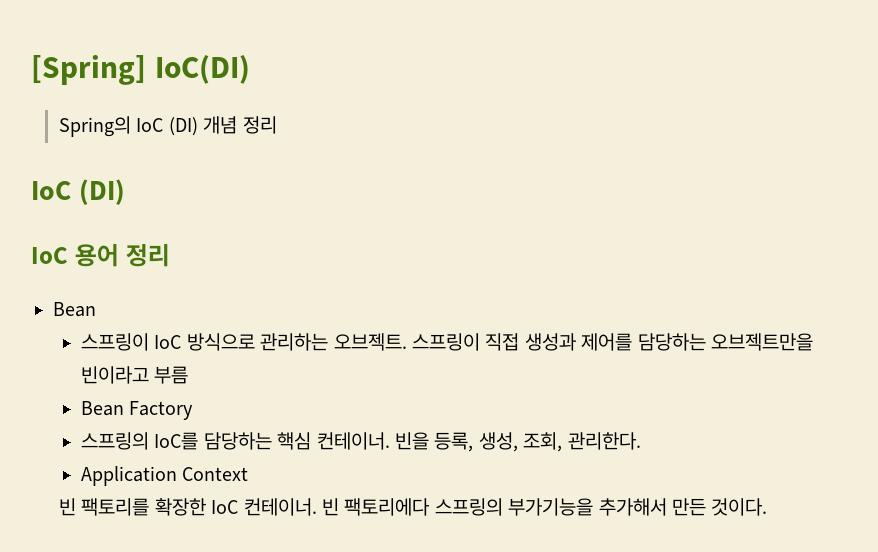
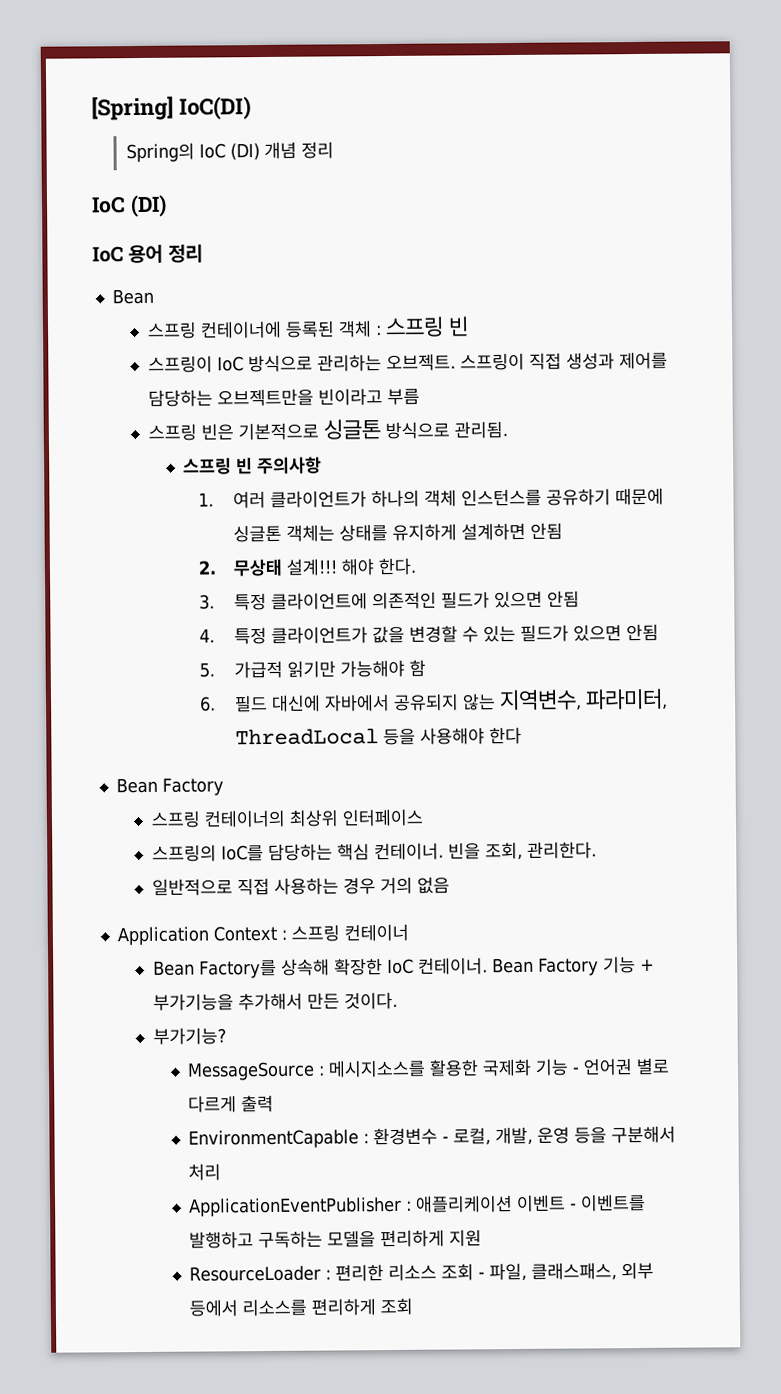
(96, 309) none -> [146,316,469,339] // 스프링 컨테이너에 등록된 객체 : 스프링 빈
[80,401,194,420] Bean Factory -> [147,419,508,441] [183,456,323,475] [198,487,664,509] [232,522,563,543] [198,557,417,577] [199,590,580,611] [199,623,659,645] [199,659,426,679] [199,688,668,713] [234,726,522,746] [115,777,224,796] [150,808,424,828] 스프링 빈은 기본적으로 싱글톤 방식으로 관리됨. // 스프링 빈 주의사항 // 1. 여러 클라이언트가 하나의 객체 인스턴스를 공유하기 때문에 싱글톤 객체는 상태를 유지하게 설계하면 안됨 // 2. 무상태 설계!!! 해야 한다. // 3. 특정 클라이언트에 의존적인 필드가 있으면 안됨 // 4. 특정 클라이언트가 값을 변경할 수 있는 필드가 있으면 안됨 // 5. 가급적 읽기만 가능해야 함 // 6. 필드 대신에 자바에서 공유되지 않는 지역변수, 파라미터, ThreadLocal 등을 사용해야 한다 // Bean Factory // 스프링 컨테이너의 최상위 인터페이스
[434,432,518,452] 등록, 생성, -> (481, 851) none
[80,466,249,486] [58,498,768,516] Application Context // 빈 팩토리를 확장한 IoC 컨테이너. 빈 팩토리에다 스프링의 부가기능을 추가해서 만든 것이다. -> [151,876,450,896] [116,923,409,946] [152,956,656,979] [152,991,398,1011] [152,1027,227,1045] [187,1057,671,1081] [188,1094,275,1113] [188,1125,677,1149] [188,1163,222,1181] [189,1193,647,1217] [189,1229,483,1249] [189,1261,655,1282] [189,1297,414,1317] 일반적으로 직접 사용하는 경우 거의 없음 // Application Context : 스프링 컨테이너 // Bean Factory를 상속해 확장한 IoC 컨테이너. Bean Factory 기능 + 부가기능을 추가해서 만든 것이다. // 부가기능? // MessageSource : 메시지소스를 활용한 국제화 기능 - 언어권 별로 다르게 출력 // EnvironmentCapable : 환경변수 - 로컬, 개발, 운영 등을 구분해서 처리 // ApplicationEventPublisher : 애플리케이션 이벤트 - 이벤트를 발행하고 구독하는 모델을 편리하게 지원 // ResourceLoader : 편리한 리소스 조회 - 파일, 클래스패스, 외부 등에서 리소스를 편리하게 조회

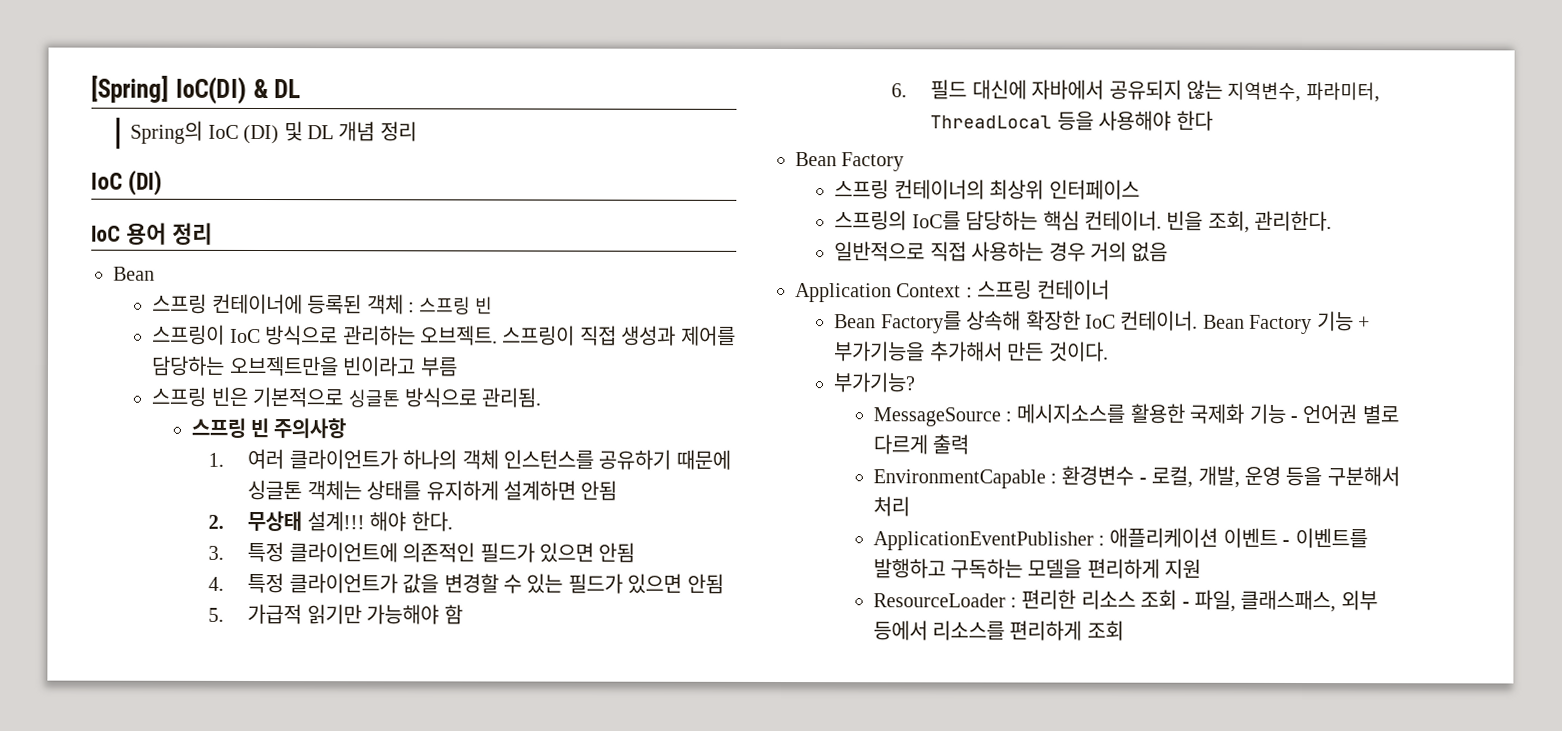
(252, 108) none -> [252,78,302,99] & DL
(260, 152) none -> [283,121,334,142] 및 DL

